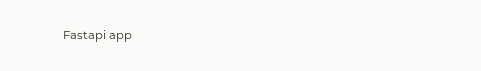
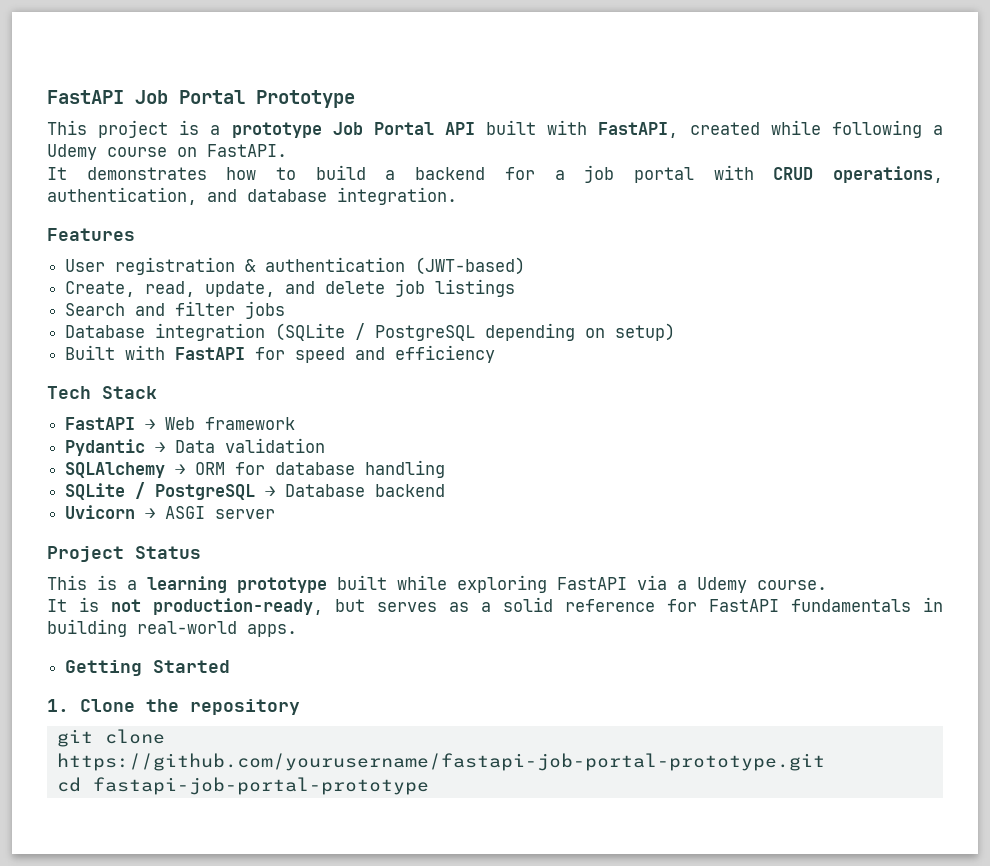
[63,30,133,42] Fastapi app -> [47,90,355,108] [47,120,943,138] [47,144,287,160] [47,165,944,183] [47,187,457,205] [47,228,135,241] [65,257,526,275] [65,279,516,297] [65,301,286,319] [65,323,676,341] [65,345,496,363] [47,386,157,399] [65,417,296,430] [65,438,326,456] [65,460,446,478] [65,482,446,500] [65,505,276,519] [47,546,201,562] [47,575,827,593] [47,597,943,615] [47,619,297,637] [65,660,231,676] [47,699,300,715] [56,729,165,747] [56,753,825,771] [56,777,429,795] FastAPI Job Portal Prototype // This project is a prototype Job Portal API built with FastAPI, created while following a Udemy course on FastAPI. // It demonstrates how to build a backend for a job portal with CRUD operations, authentication, and database integration. // Features // User registration & authentication (JWT-based) // Create, read, update, and delete job listings // Search and filter jobs // Database integration (SQLite / PostgreSQL depending on setup) // Built with FastAPI for speed and efficiency // Tech Stack // FastAPI → Web framework // Pydantic → Data validation // SQLAlchemy → ORM for database handling // SQLite / PostgreSQL → Database backend // Uvicorn → ASGI server // Project Status // This is a learning prototype built while exploring FastAPI via a Udemy course. // It is not production-ready, but serves as a solid reference for FastAPI fundamentals in building real-world apps. // Getting Started // 1. Clone the repository // git clone https://github.com/yourusername/fastapi-job-portal-prototype.git // cd fastapi-job-portal-prototype

